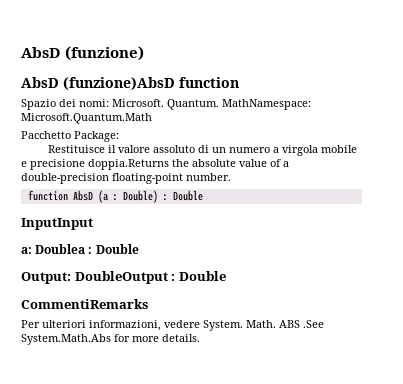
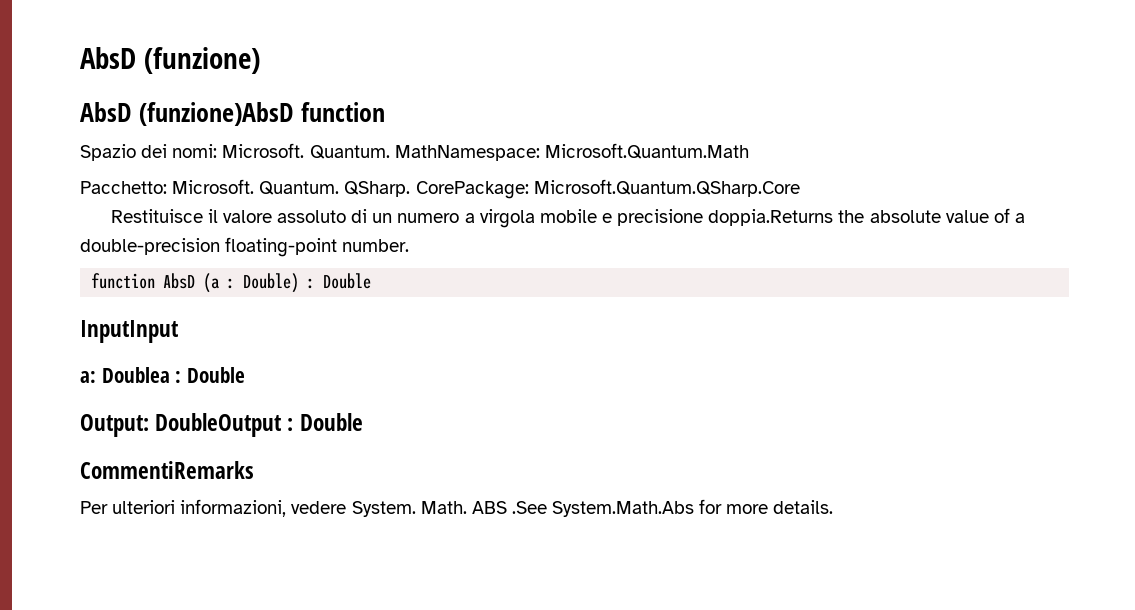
[21,131,119,142] Pacchetto Package: -> [80,179,800,199] Pacchetto: Microsoft. Quantum. QSharp. CorePackage: Microsoft.Quantum.QSharp.Core

